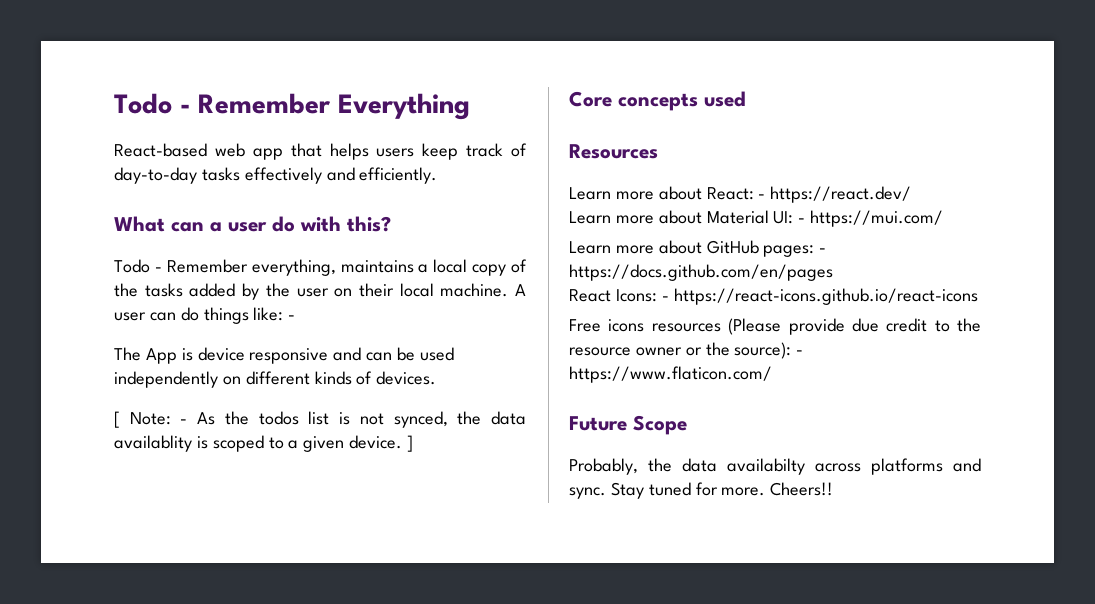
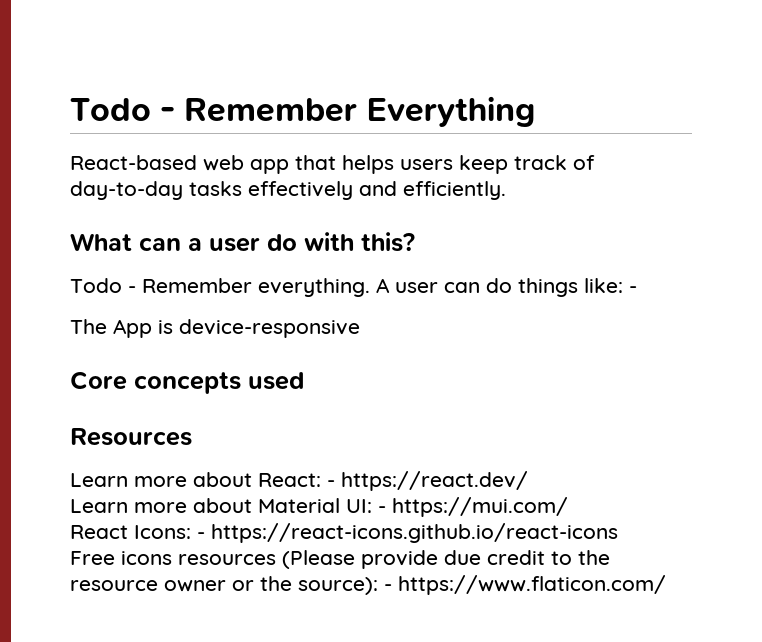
[251,259,527,276] [114,283,509,300] everything, maintains a local copy of the tasks added by the user on their local machine. -> [258,278,370,297] everything.
[197,347,454,364] [114,371,437,388] [114,411,526,428] [114,435,414,452] device responsive and can be used independently on different kinds of devices. // [ Note: - As the todos list is not synced, the data availablity is scoped to a given device. ] -> [179,319,360,338] device-responsive
[569,240,827,257] [569,264,833,281] // Learn more about GitHub pages: - https://docs.github.com/en/pages -> (568, 507) none
[569,415,687,435] [569,458,981,475] [569,482,834,499] // Future Scope // Probably, the data availabilty across platforms and sync. Stay tuned for more. Cheers!! -> (666, 585) none

